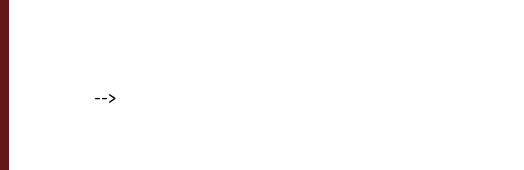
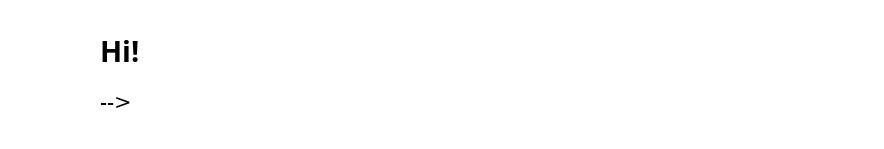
(94, 99) none -> [100,40,139,62] Hi! //

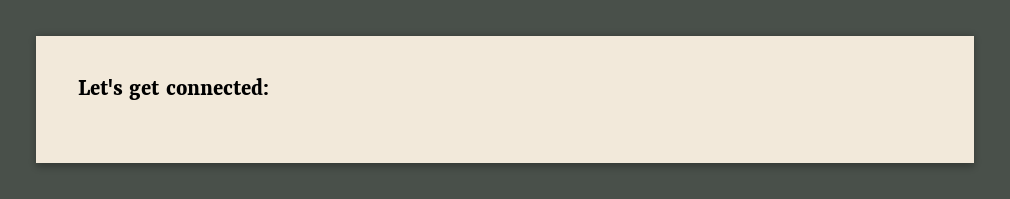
[100,40,139,62] [100,97,132,109] Hi! // --> -> [78,78,269,100] Let's get connected:

